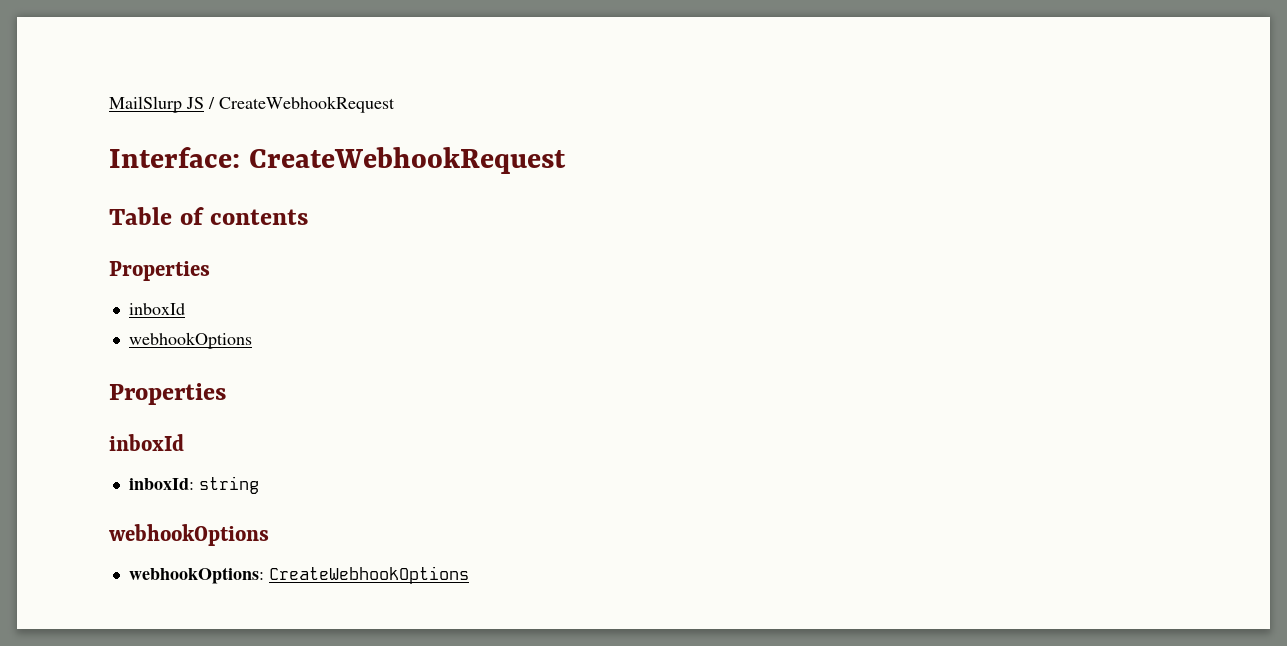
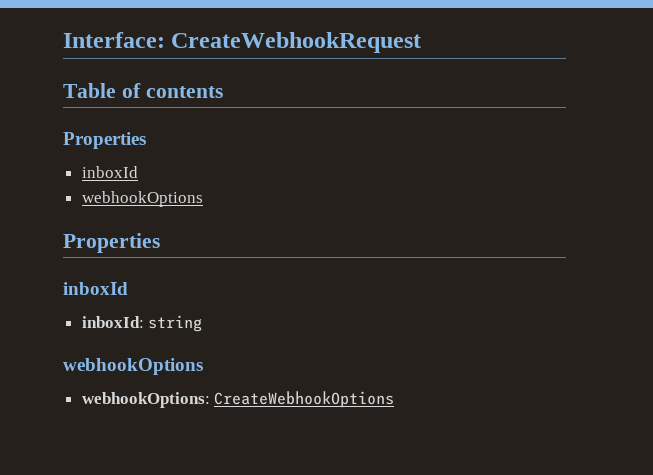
[109,96,395,113] MailSlurp JS / CreateWebhookRequest // -> (63, 40) none

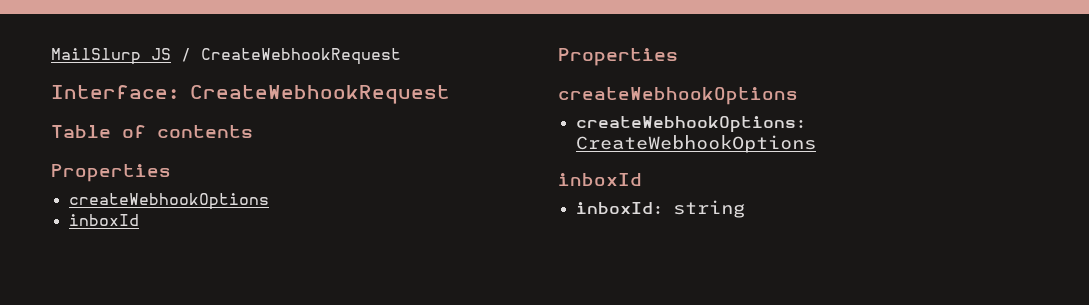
(63, 40) none -> [51,48,401,65] MailSlurp JS / CreateWebhookRequest //
[81,166,138,178] [81,191,203,207] [63,233,160,253] // inboxId // webhookOptions // Properties -> [68,193,269,210] [68,214,139,226] [558,48,678,66] [558,87,798,105] [575,116,806,133] [575,135,816,153] // createWebhookOptions // inboxId // Properties // createWebhookOptions // createWebhookOptions: CreateWebhookOptions
[63,358,203,375] [81,391,395,408] // webhookOptions // webhookOptions: CreateWebhookOptions -> (745, 209) none

